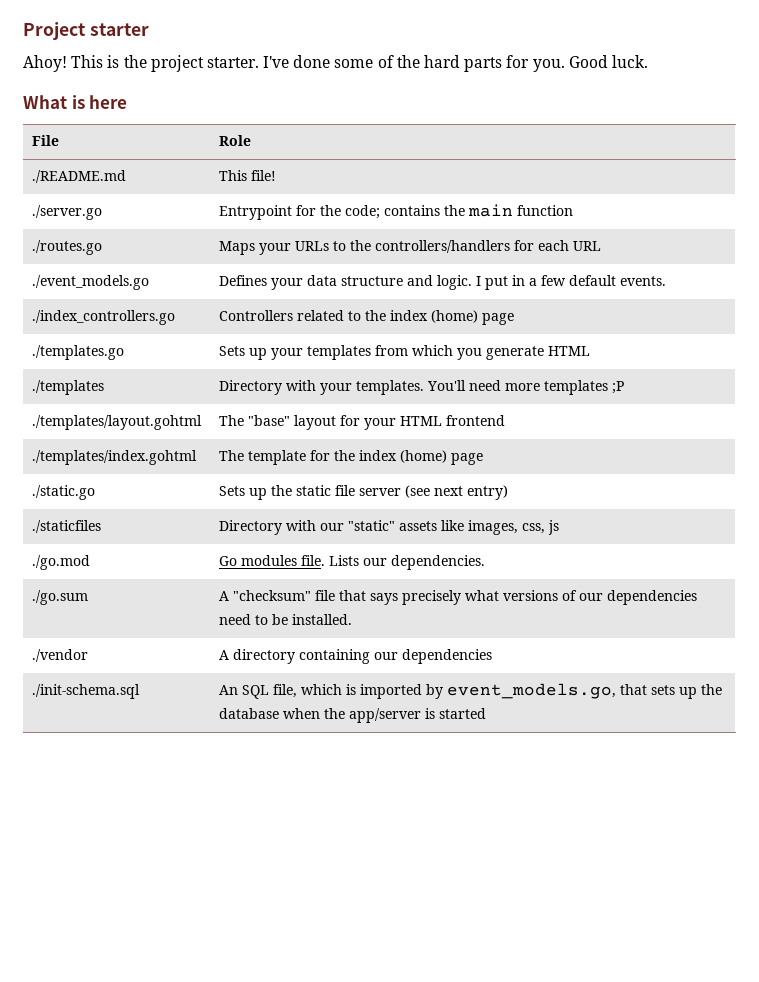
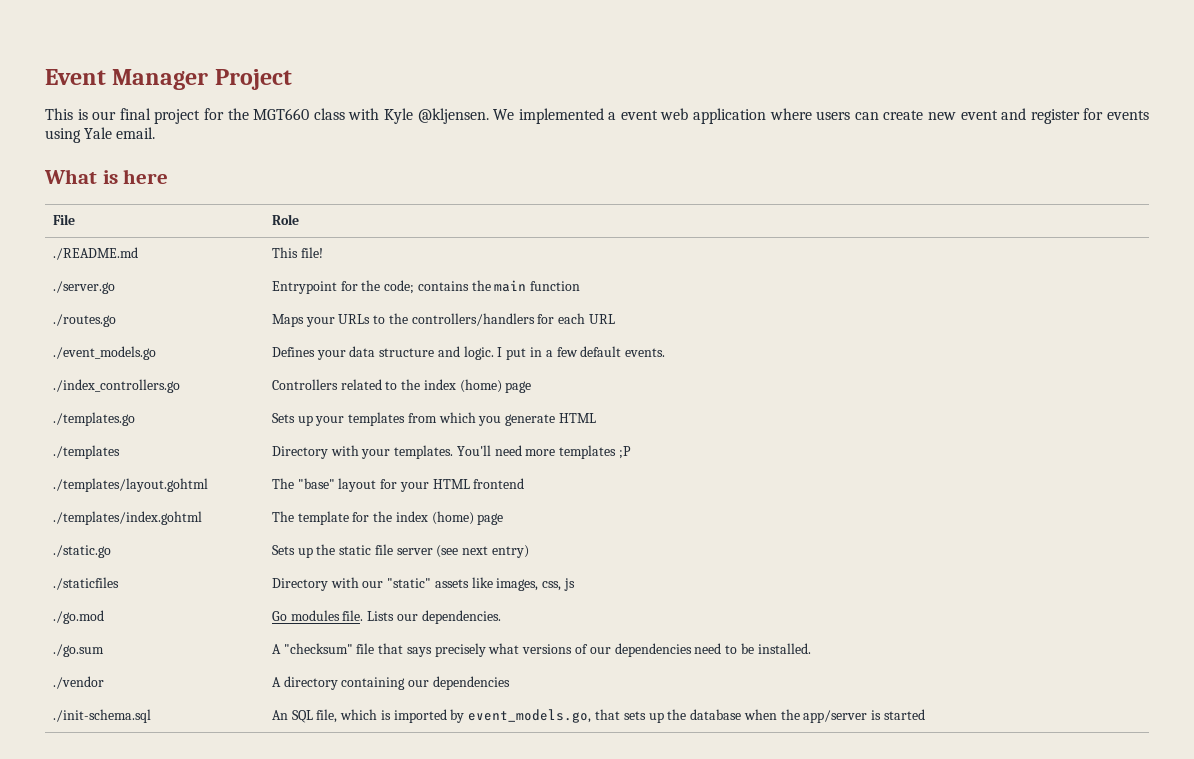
(23, 31) none -> [45,69,209,90] Event Manager
[89,23,149,36] [23,55,648,72] starter // Ahoy! This is the project starter. I've done some of the hard parts for you. Good luck. -> [45,108,1150,124] [45,127,156,143] // This is our final project for the MGT660 class with Kyle @kljensen. We implemented a event web application where users can create new event and register for events using Yale email.

